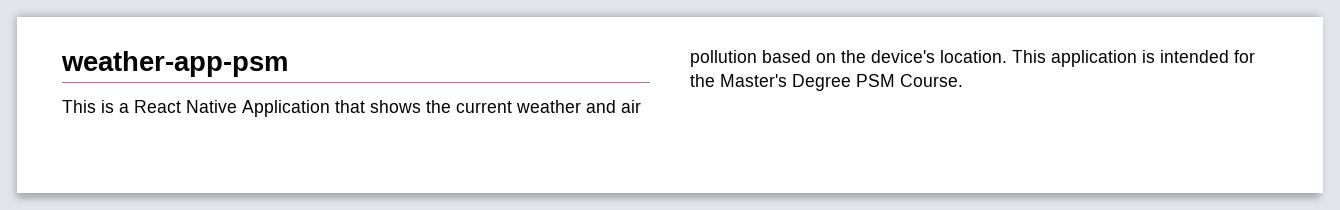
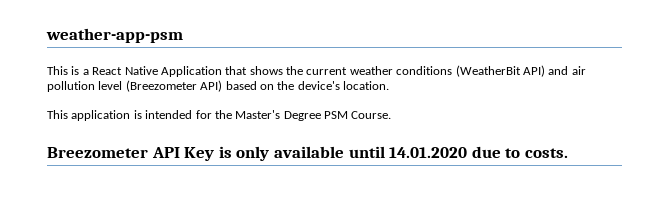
[586,100,641,113] [690,50,757,67] and air pollution -> [396,65,586,77] [47,80,223,92] conditions (WeatherBit API) and air pollution level (Breezometer API)
(1007, 56) none -> (389, 85) //
(963, 80) none -> [47,146,568,161] // Breezometer API Key is only available until 14.01.2020 due to costs.

